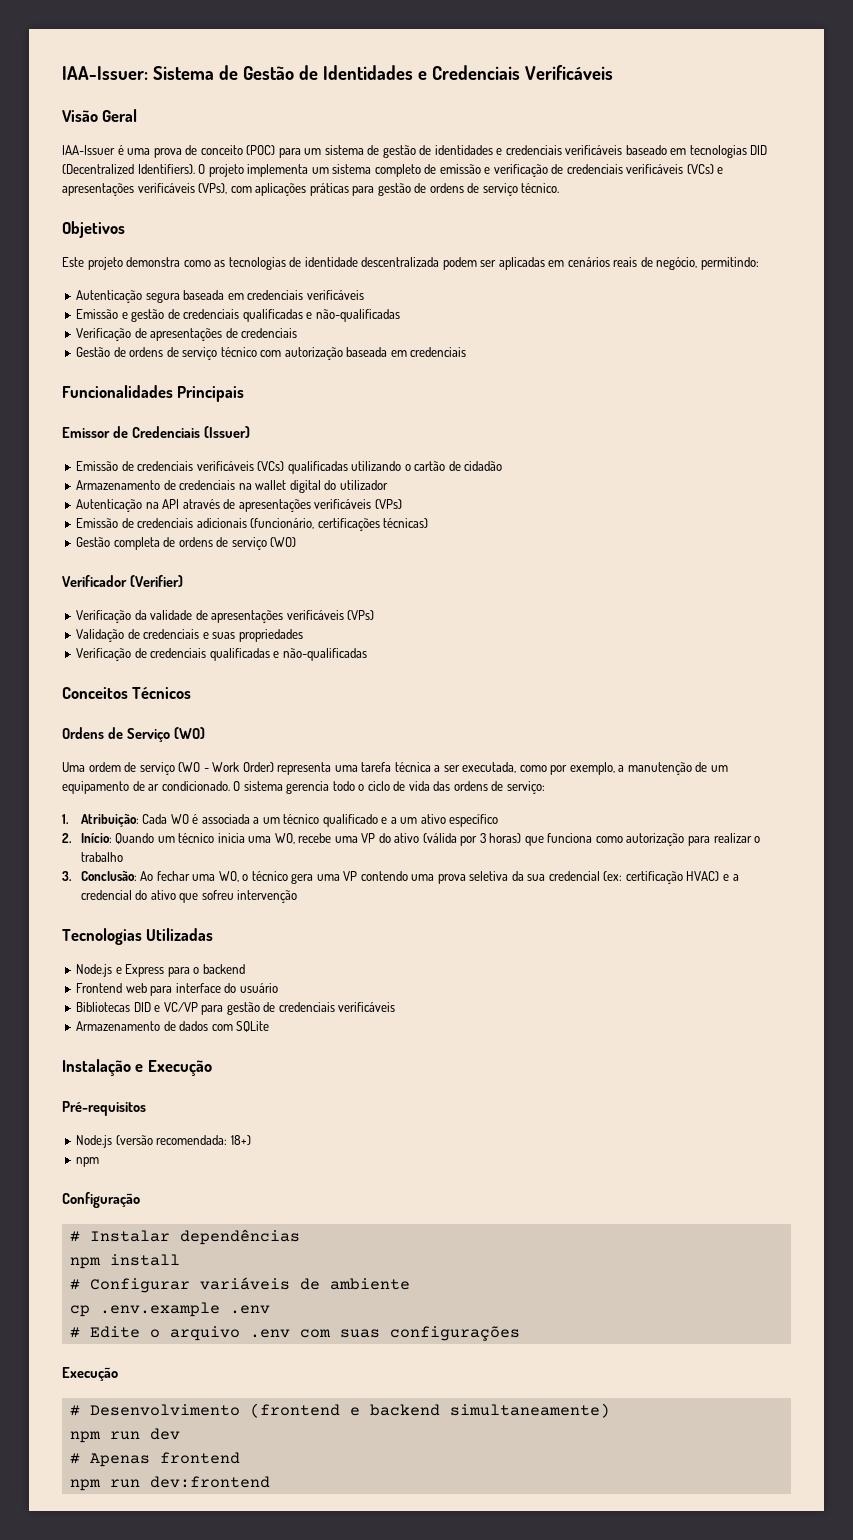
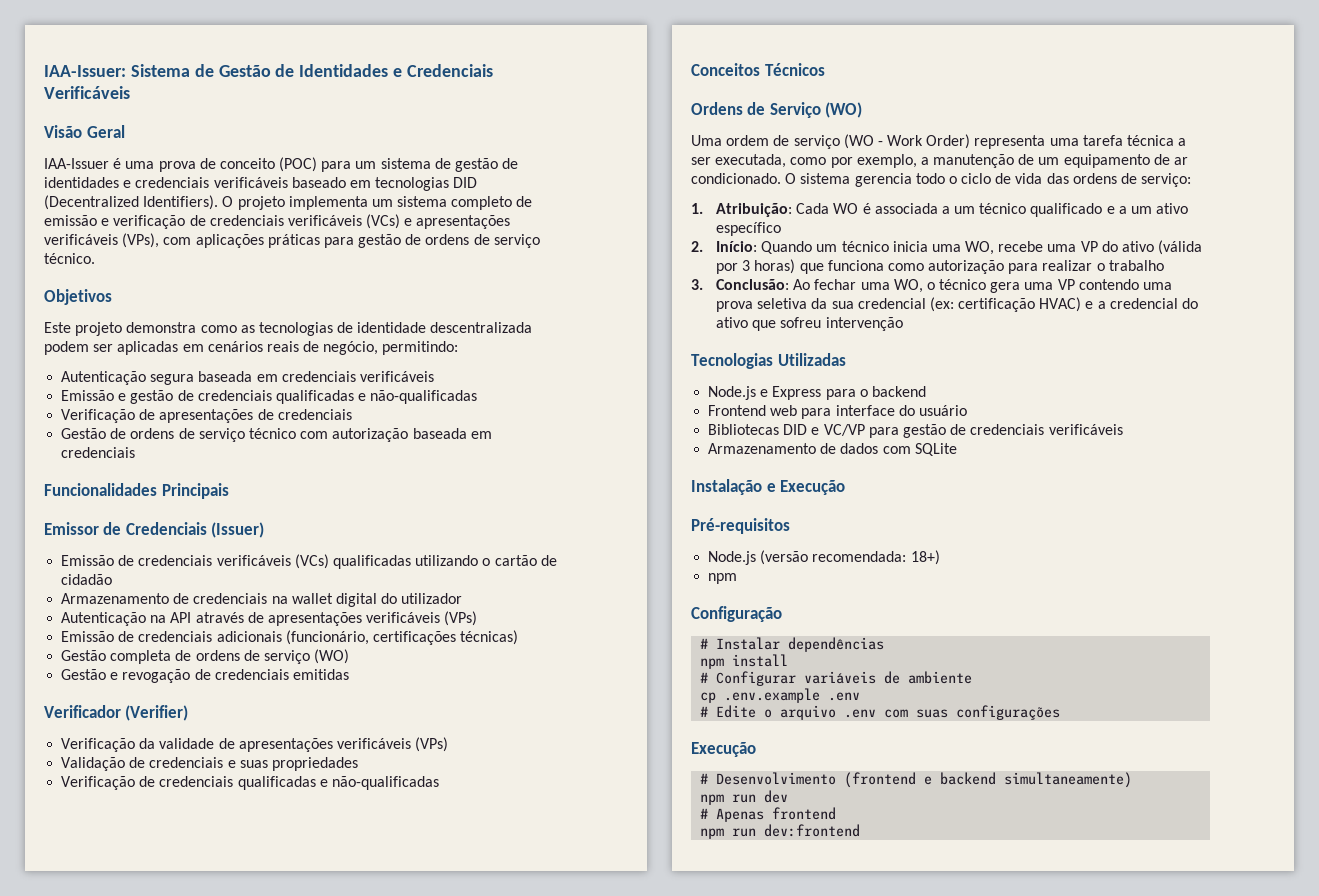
(297, 542) none -> [61,669,349,683] // Gestão e revogação de credenciais emitidas

